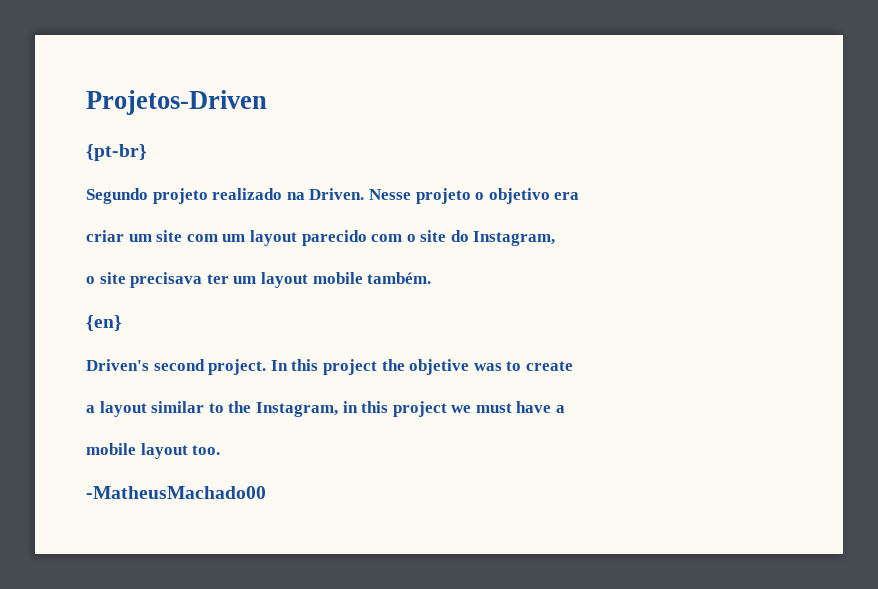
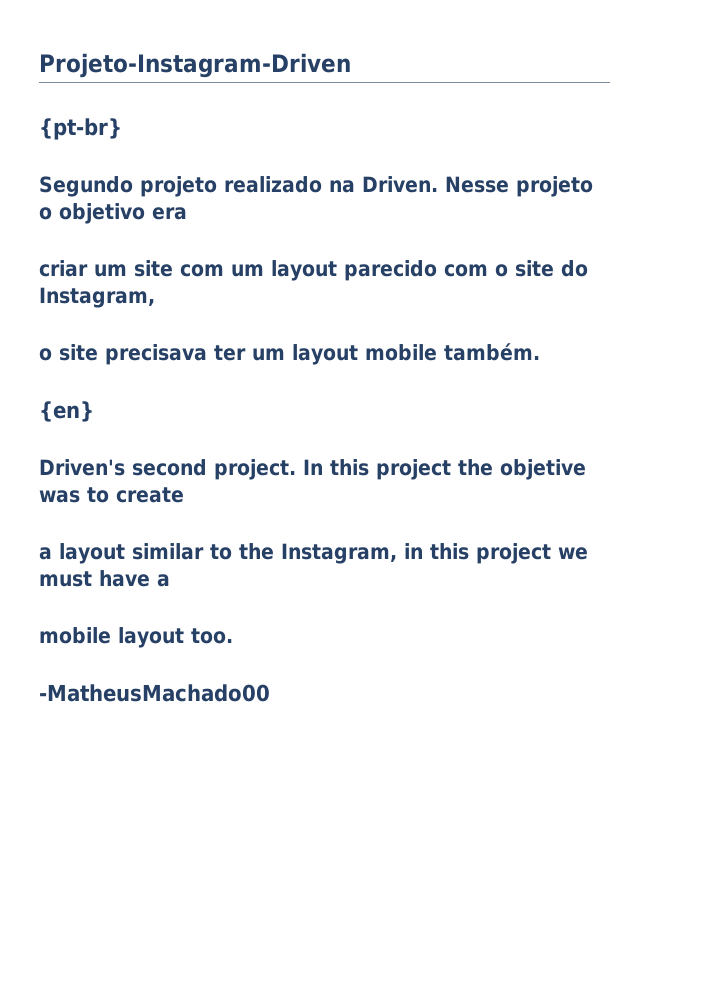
[86,90,267,115] Projetos-Driven -> [39,53,351,78] Projeto-Instagram-Driven

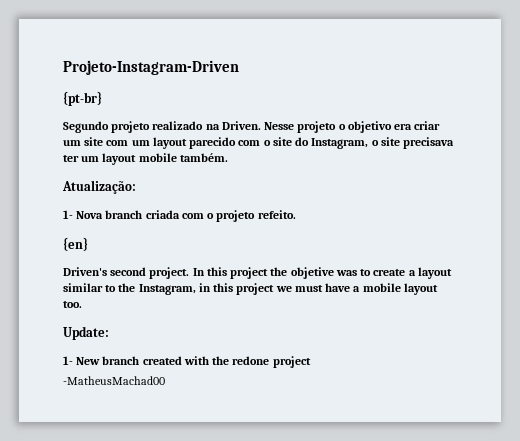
(187, 213) // -> (413, 126) none
(155, 297) // -> (369, 143) none
(540, 352) none -> [62,180,136,194] [63,210,296,222] // Atualização: // 1- Nova branch criada com o projeto refeito.
(184, 495) // -> (406, 272) none
(170, 580) // -> (361, 289) none
[39,684,270,702] -MatheusMachado00 -> [63,326,109,340] [63,356,311,368] [63,376,165,385] Update: // 1- New branch created with the redone project // -MatheusMachad00

